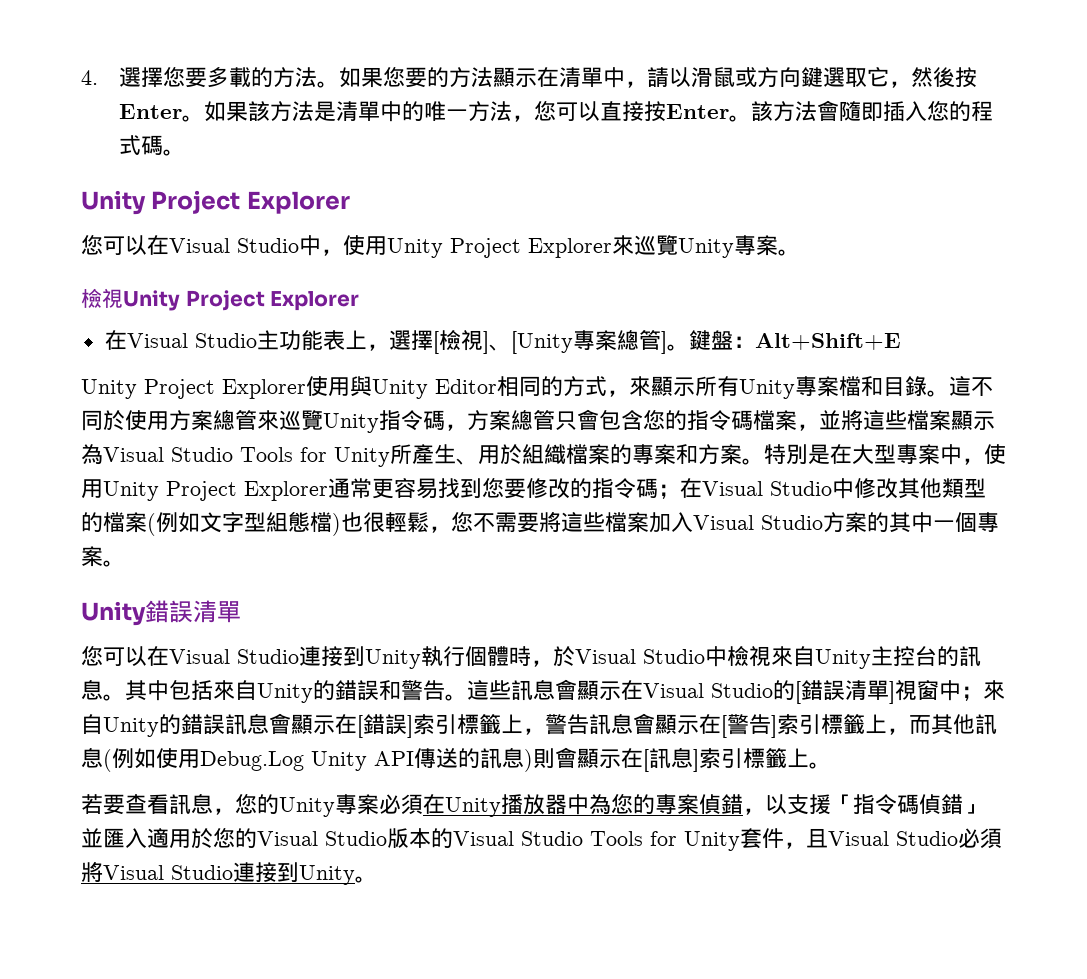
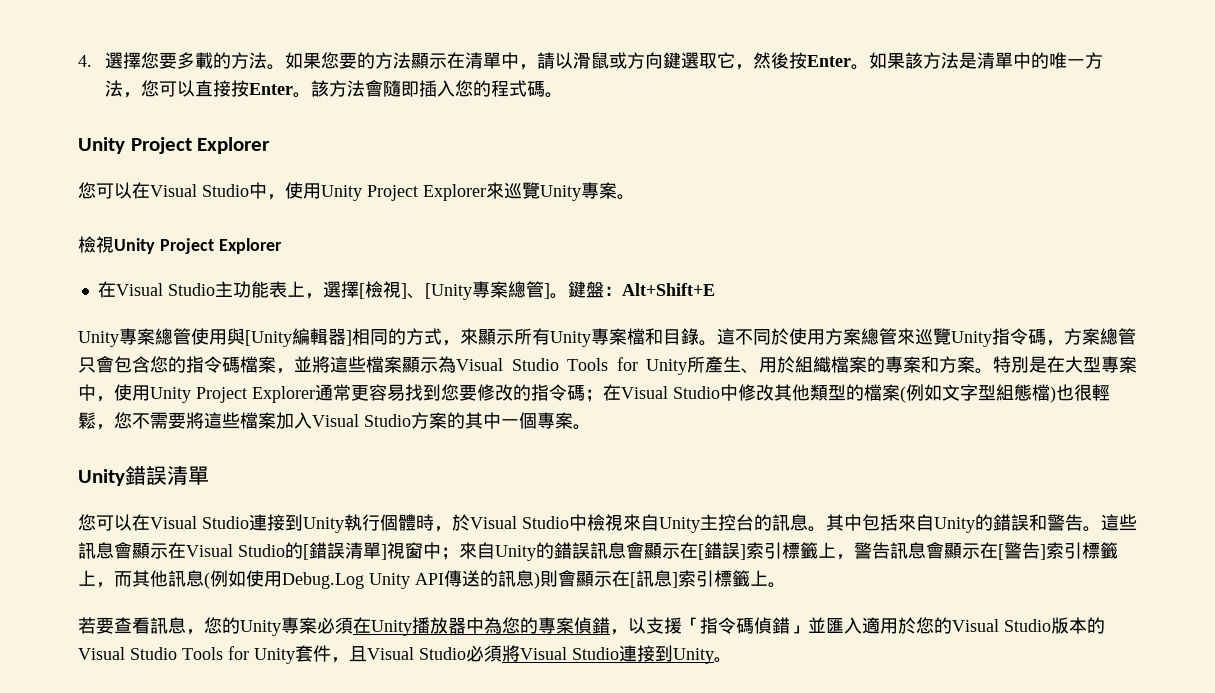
[144,376,497,399] Project Explorer使用與Unity Editor -> [119,328,352,347] 專案總管使用與[Unity編輯器]

